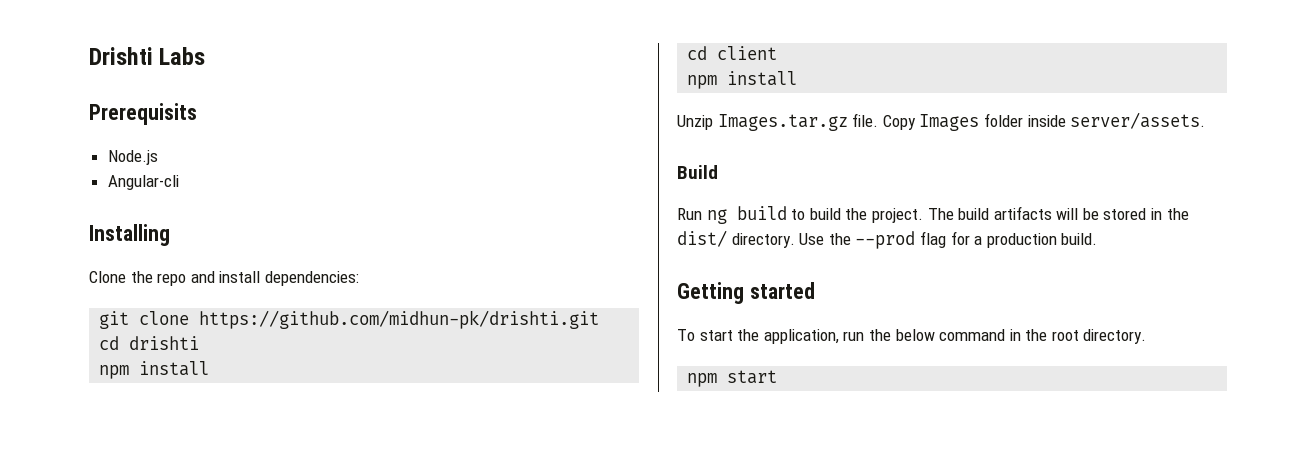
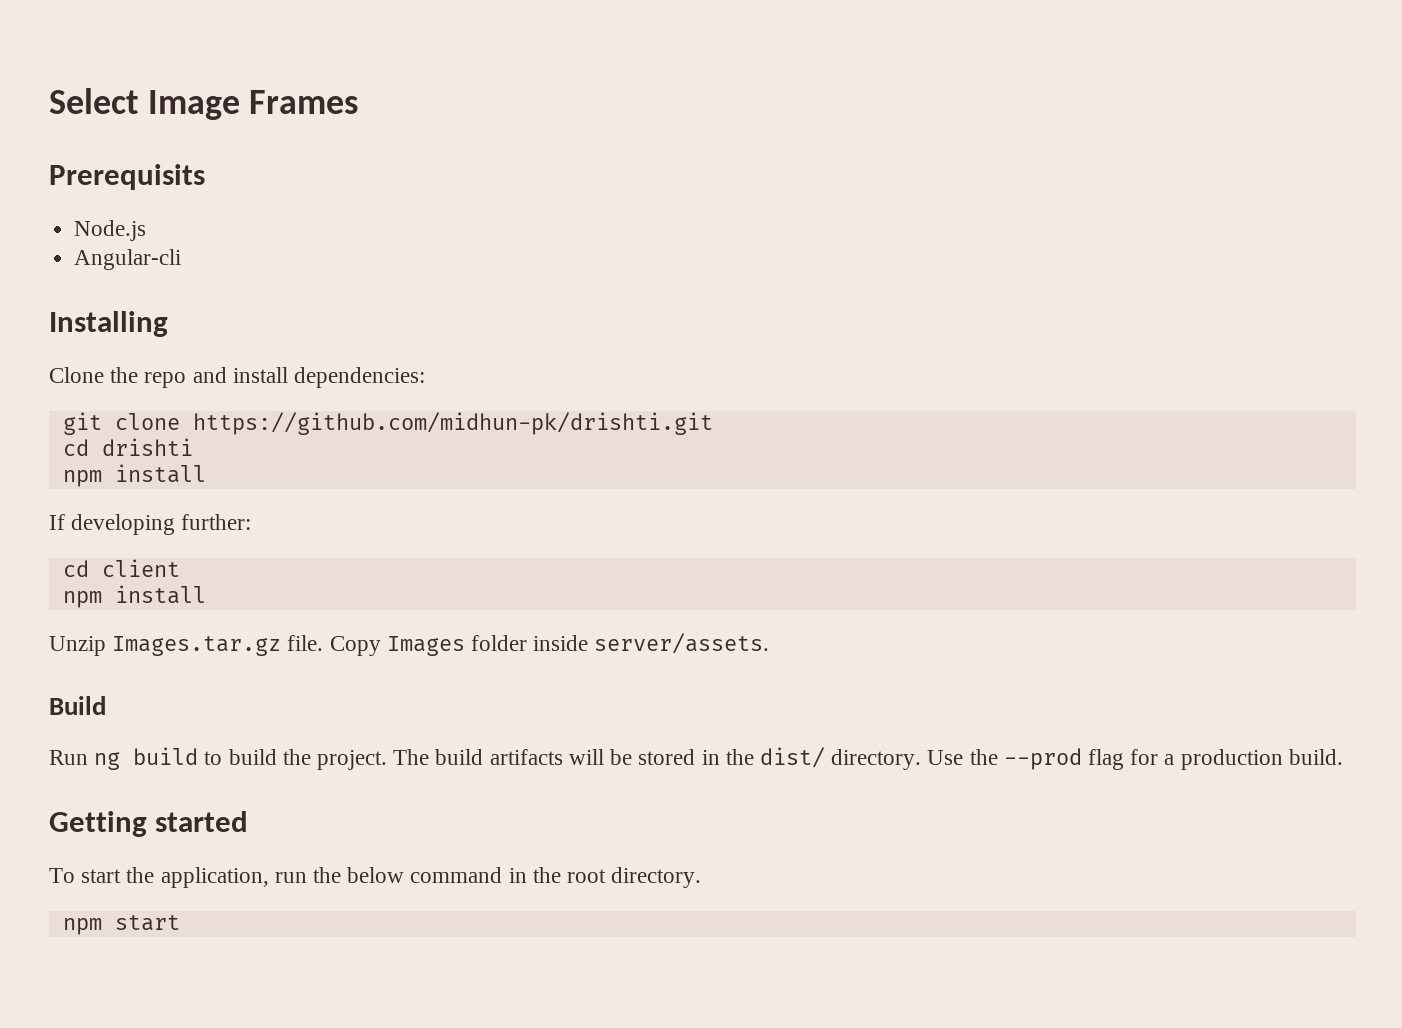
[89,47,206,65] Drishti Labs -> [49,88,359,120] Select Image Frames
(210, 368) none -> [49,514,252,535] // If developing further:

